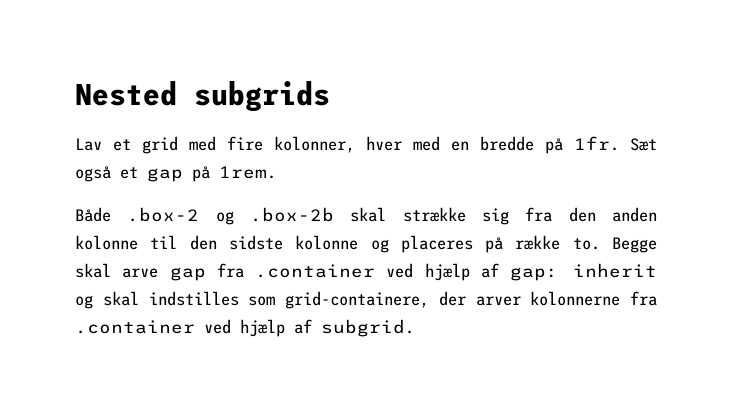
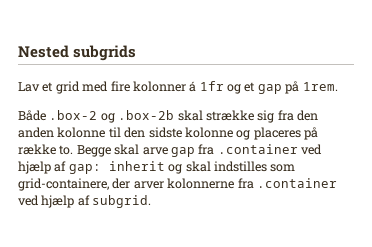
[274,136,657,154] [75,166,111,182] kolonner, hver med en bredde på 1fr. Sæt også -> [132,81,241,94] kolonner á 1fr og

